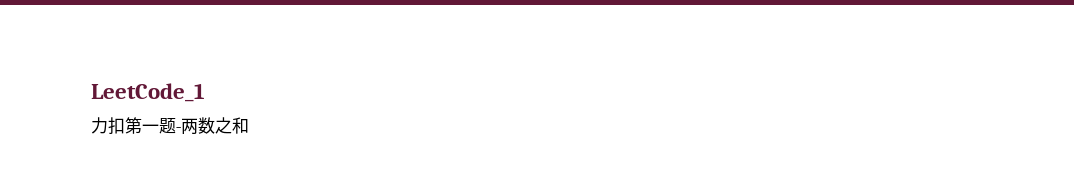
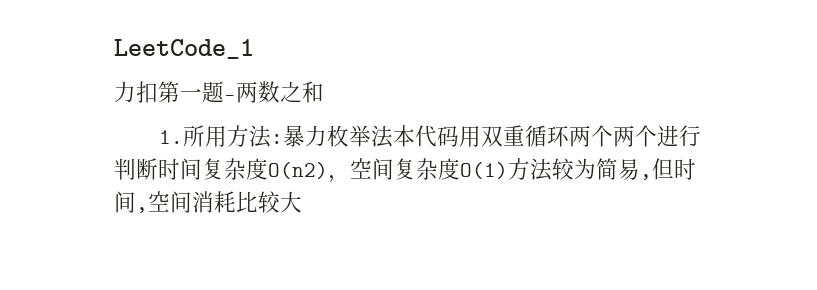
(249, 125) none -> [159,125,702,148] [114,158,696,183] [114,191,302,213] // 1.所用方法:暴力枚举法本代码用双重循环两个两个进行判断时间复杂度O(n2)，空间复杂度O(1)方法较为简易,但时间,空间消耗比较大

